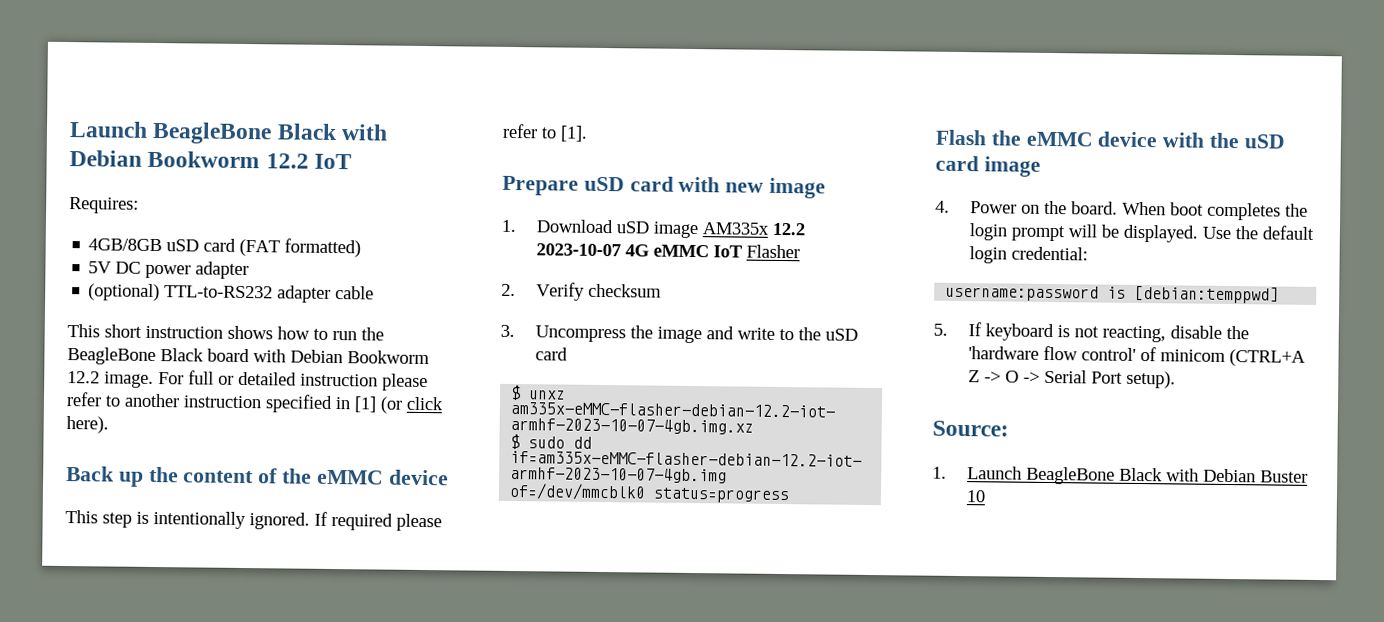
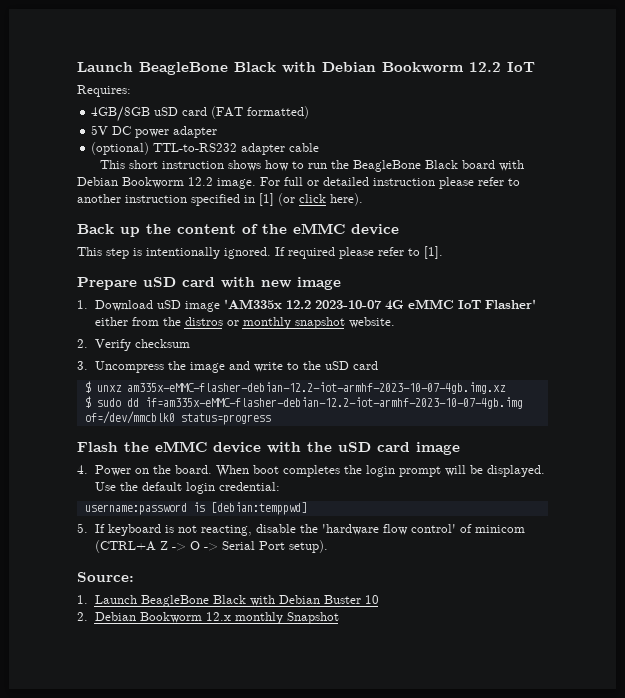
[702,222,770,235] AM335x -> [223,299,282,309] 'AM335x
[746,244,801,259] Flasher -> [484,299,536,309] [94,317,395,329] Flasher' either from the distros or monthly snapshot website.
(987, 496) none -> [77,612,339,624] // 2. Debian Bookworm 12.x monthly Snapshot

